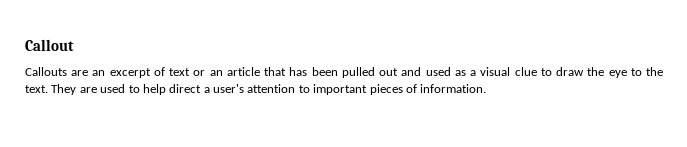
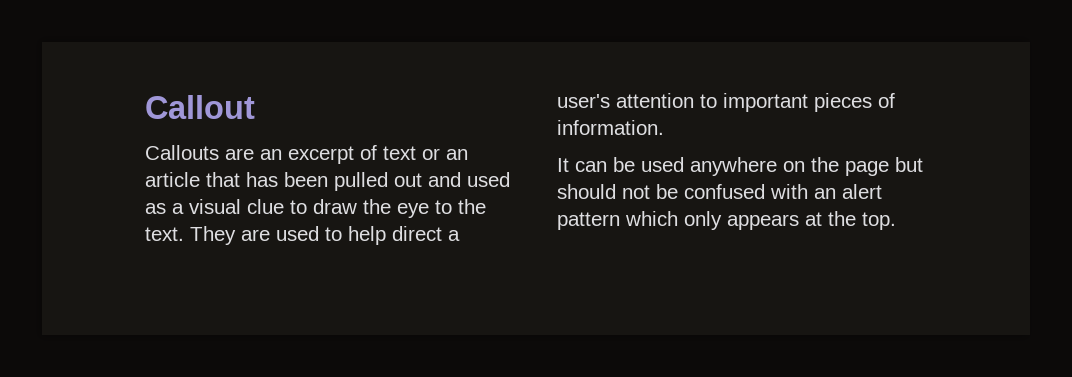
(487, 88) none -> [557,157,923,176] [557,184,882,199] [557,211,896,230] // It can be used anywhere on the page but should not be confused with an alert pattern which only appears at the top.

